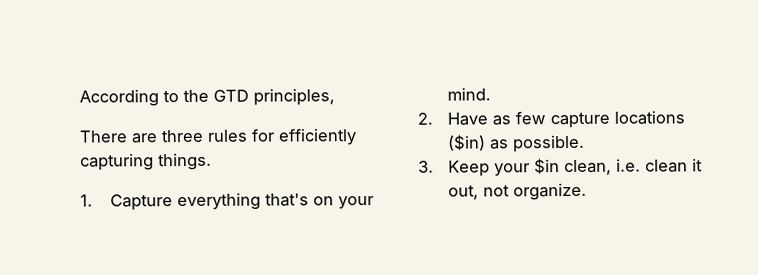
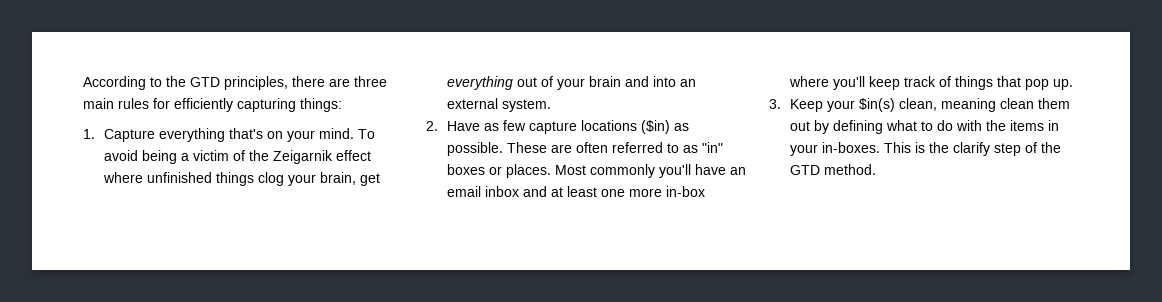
[79,130,128,143] // There -> [292,76,325,87] there
(204, 136) none -> [83,98,114,109] main
[158,152,212,171] things. -> [300,98,342,112] things:
(492, 94) none -> [357,129,375,139] [103,150,371,164] [102,172,380,186] [446,76,696,90] [446,98,551,112] To avoid being a victim of the Zeigarnik effect where unfinished things clog your brain, get everything out of your brain and into an external system.
[418,158,704,177] [448,182,588,201] // 3. Keep your $in clean, i.e. clean it out, not organize. -> [506,142,723,153] [446,164,746,178] [446,186,705,197] [788,76,1073,90] [769,98,1070,112] [789,120,1059,134] [789,142,1061,156] [789,164,876,175] These are often referred to as "in" boxes or places. Most commonly you'll have an email inbox and at least one more in-box where you'll keep track of things that pop up. // 3. Keep your $in(s) clean, meaning clean them out by defining what to do with the items in your in-boxes. This is the clarify step of the GTD method.

